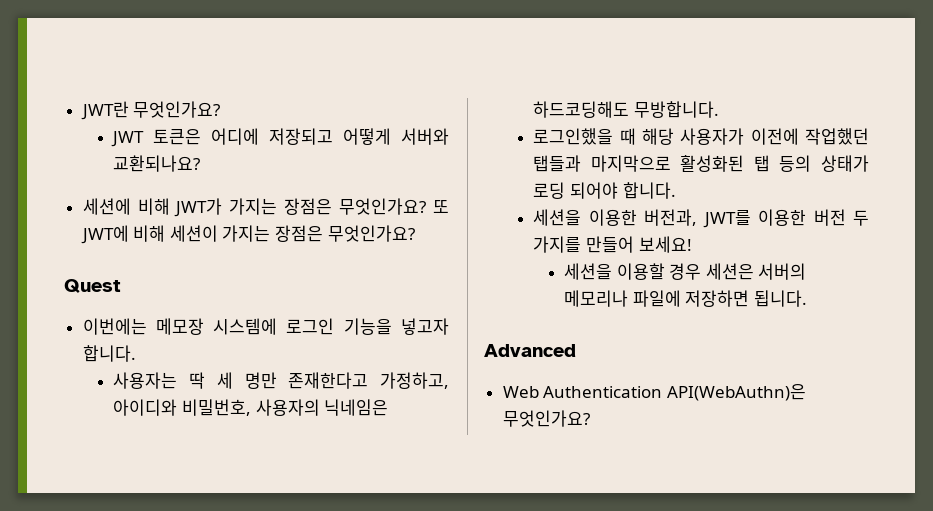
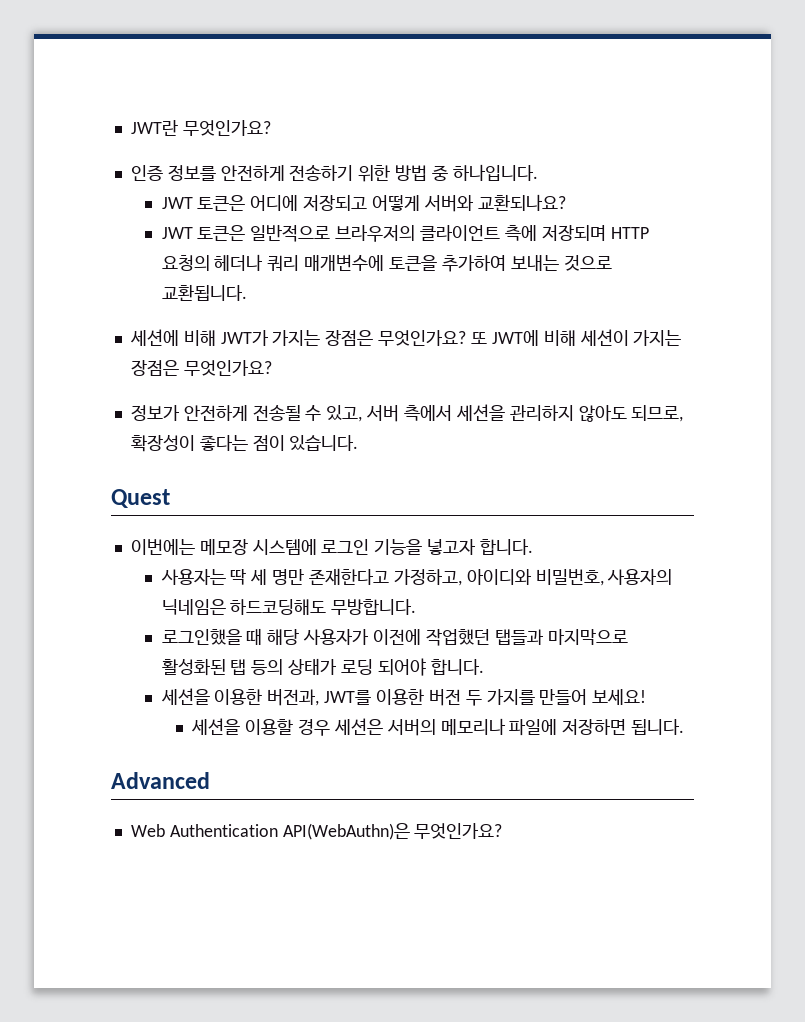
(221, 109) none -> [130,164,538,182] // 인증 정보를 안전하게 전송하기 위한 방법 중 하나입니다.
(201, 163) none -> [161,225,649,242] [161,254,612,272] [161,284,247,301] // JWT 토큰은 일반적으로 브라우저의 클라이언트 측에 저장되며 HTTP 요청의 헤더나 쿼리 매개변수에 토큰을 추가하여 보내는 것으로 교환됩니다.
(415, 233) none -> [130,404,684,422] [130,435,359,452] // 정보가 안전하게 전송될 수 있고, 서버 측에서 세션을 관리하지 않아도 되므로, 확장성이 좋다는 점이 있습니다.

